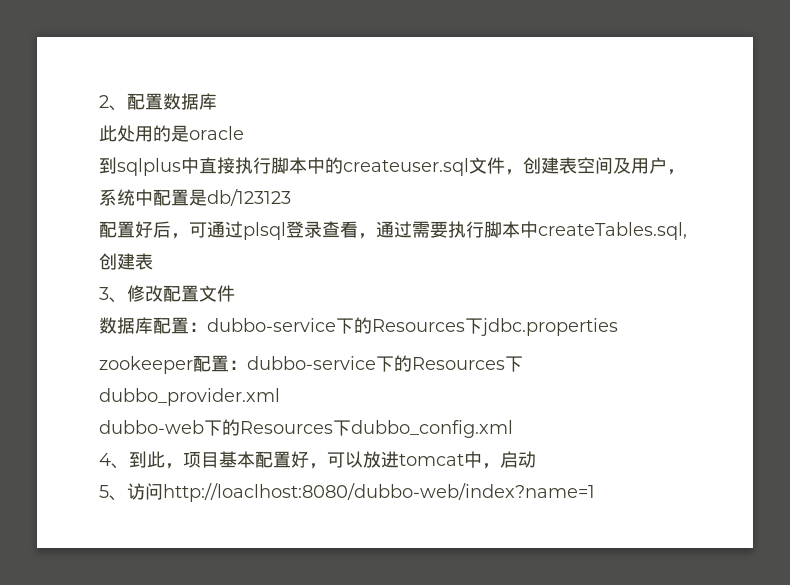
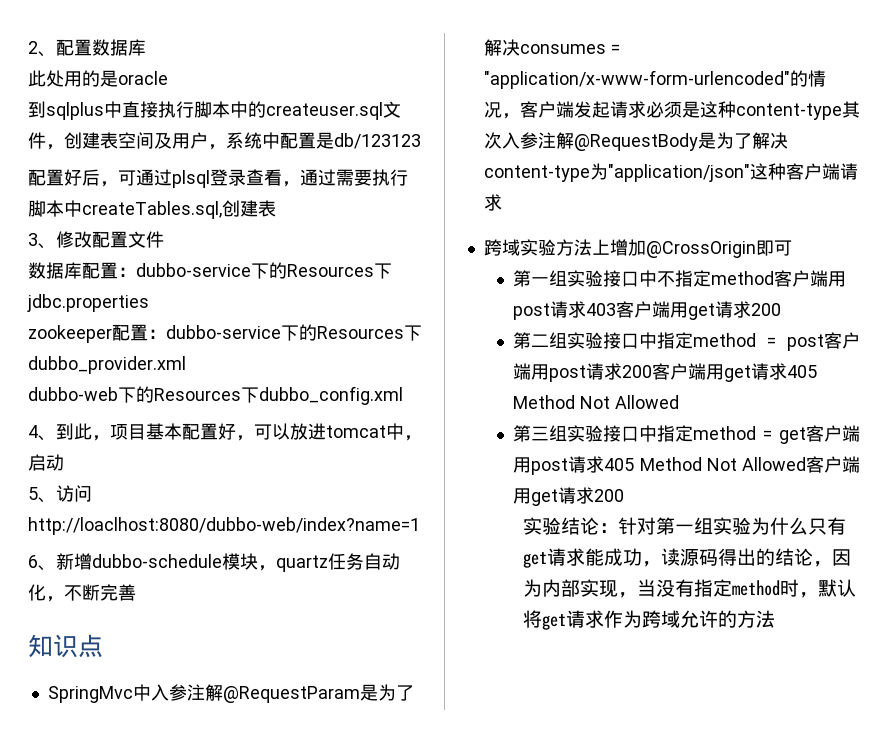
(595, 492) none -> [28,553,400,572] [28,584,136,602] [28,634,103,658] [47,684,414,703] [483,39,620,56] [483,70,826,89] [483,101,860,120] [483,132,788,151] [483,163,858,182] [483,194,502,211] [483,239,792,258] [513,270,847,287] [513,301,782,320] [513,332,860,351] [513,363,818,382] [513,395,680,409] [513,425,860,444] [513,456,860,475] [513,487,625,506] [523,517,847,535] [523,548,852,568] [523,579,857,598] [523,610,776,630] // 6、新增dubbo-schedule模块，quartz任务自动化，不断完善 // 知识点 // SpringMvc中入参注解@RequestParam是为了解决consumes = "application/x-www-form-urlencoded"的情况，客户端发起请求必须是这种content-type其次入参注解@RequestBody是为了解决content-type为"application/json"这种客户端请求 // 跨域实验方法上增加@CrossOrigin即可 // 第一组实验接口中不指定method客户端用post请求403客户端用get请求200 // 第二组实验接口中指定method = post客户端用post请求200客户端用get请求405 Method Not Allowed // 第三组实验接口中指定method = get客户端用post请求405 Method Not Allowed客户端用get请求200 // 实验结论：针对第一组实验为什么只有get请求能成功，读源码得出的结论，因为内部实现，当没有指定method时，默认将get请求作为跨域允许的方法

